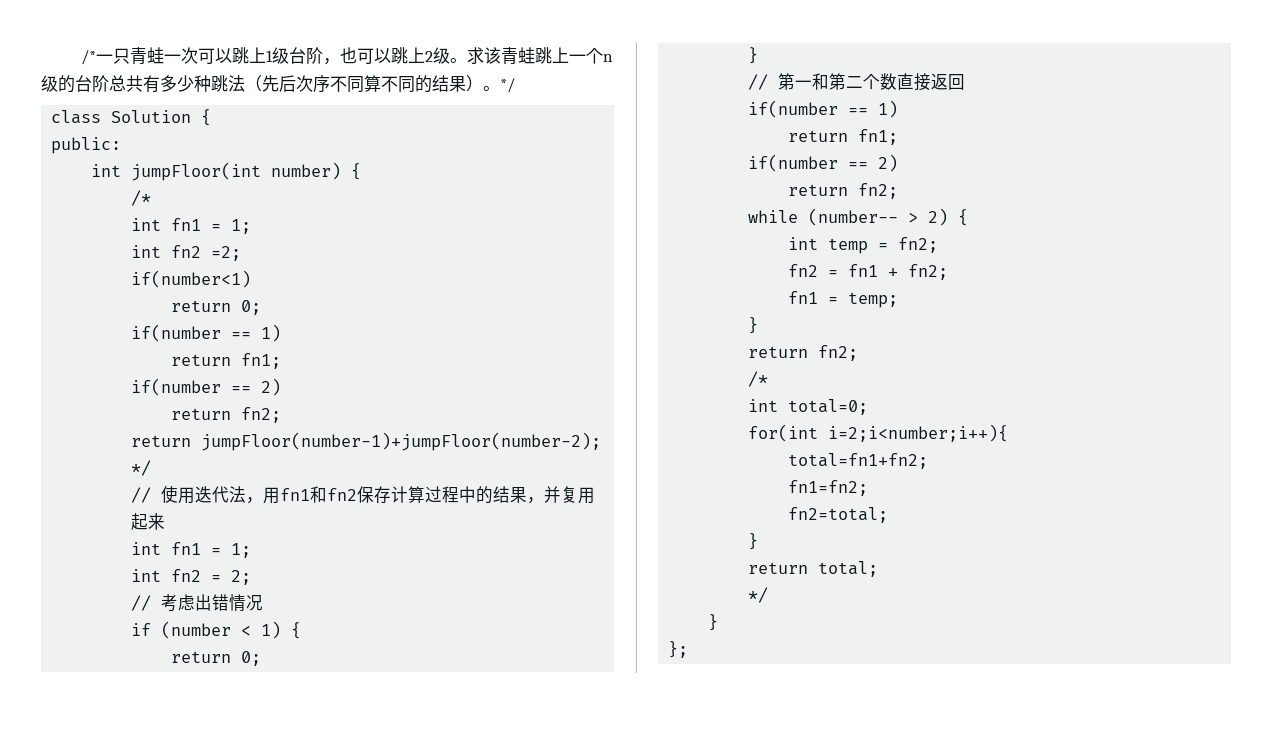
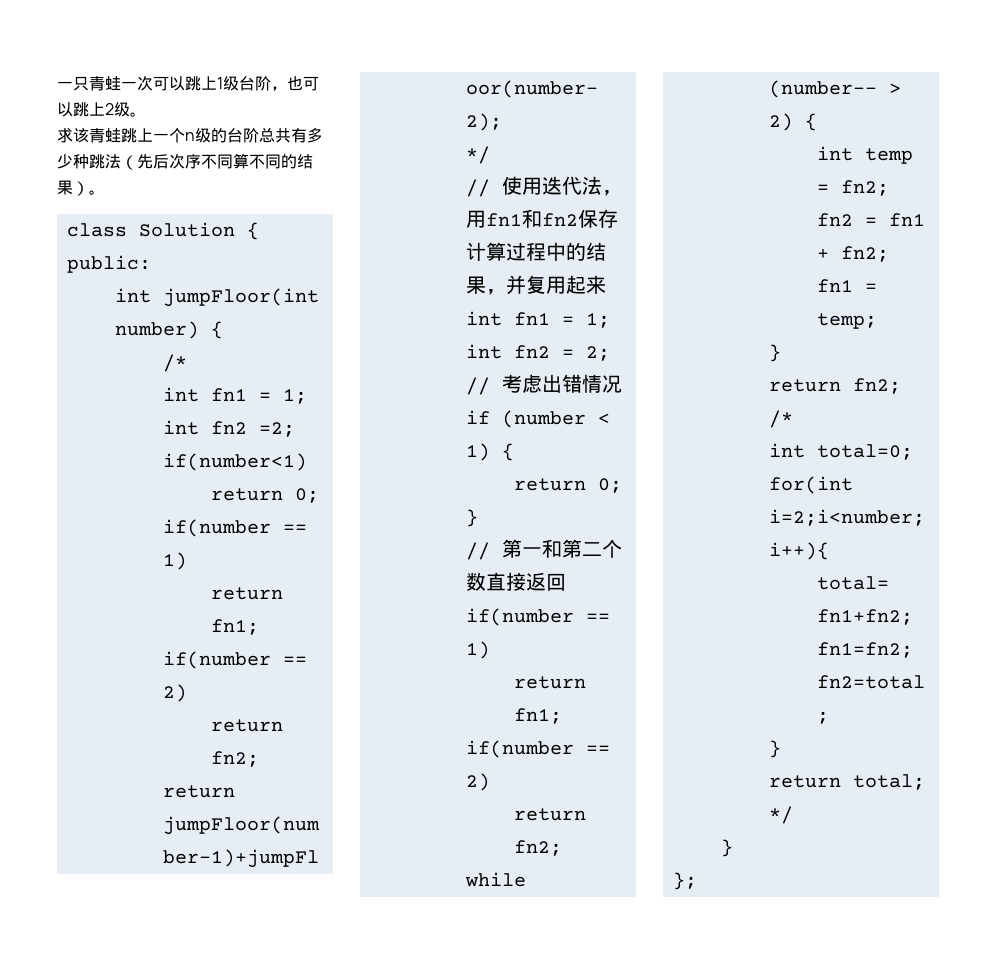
[80,50,96,65] /* -> (57, 85) none
(467, 60) none -> (146, 114) //
[500,78,515,93] */ -> (105, 192) none

